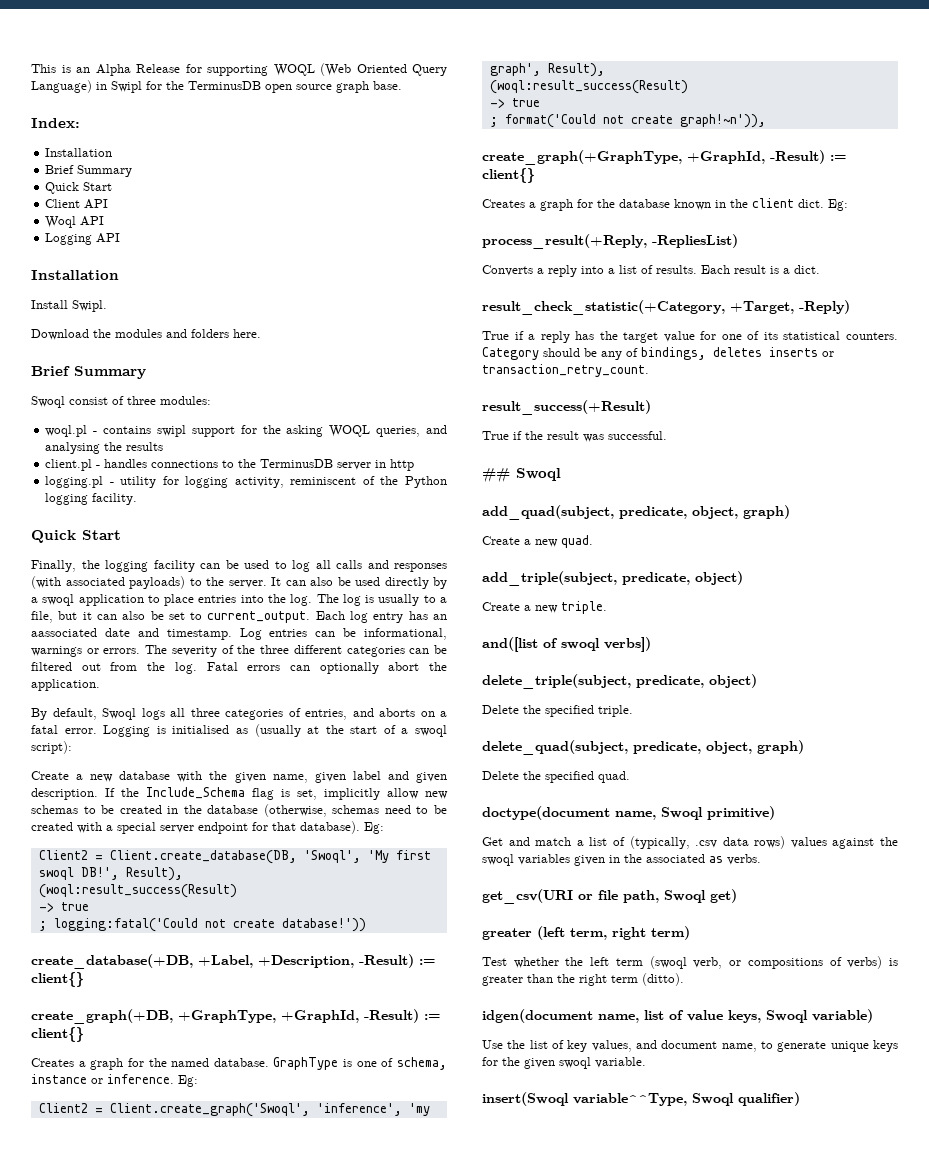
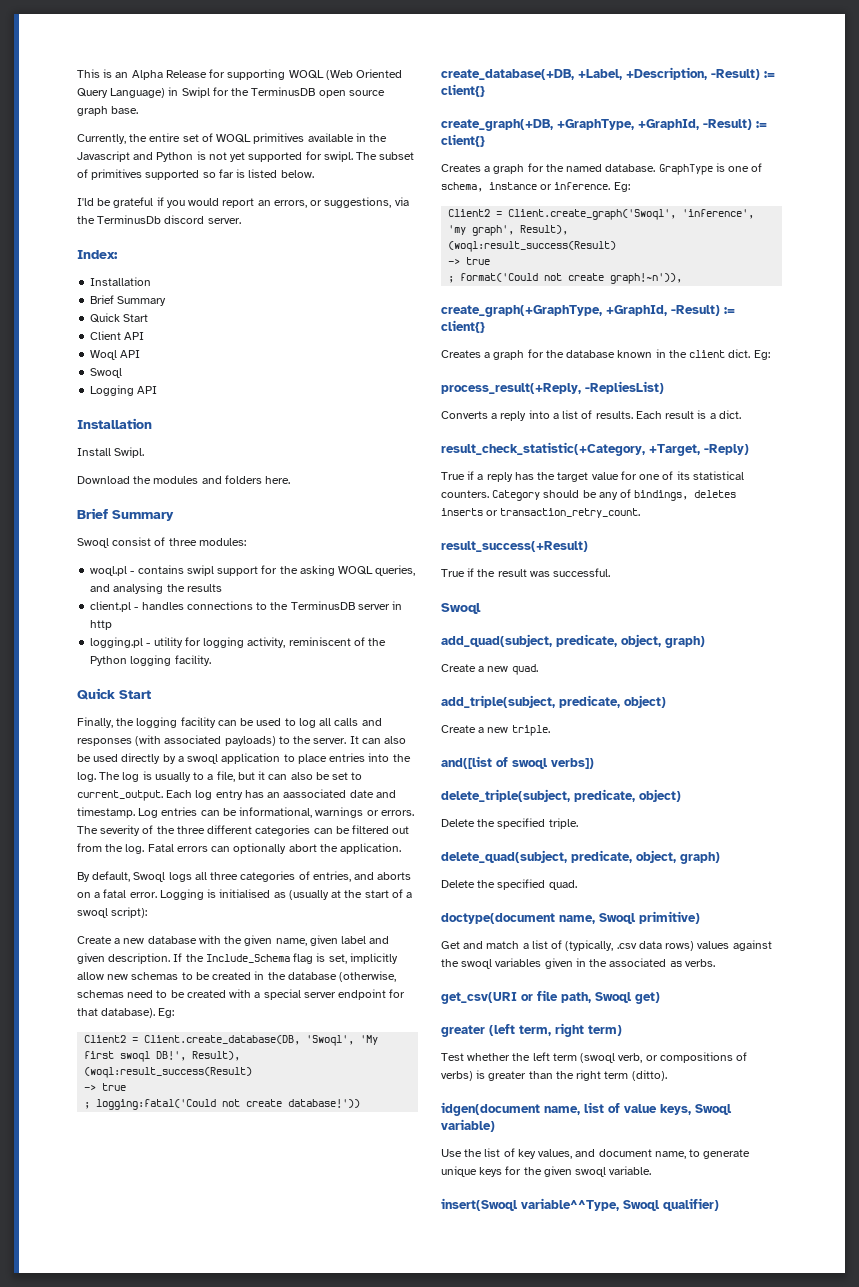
(402, 85) none -> [77,133,388,144] [77,151,415,162] [77,169,314,180] [77,197,409,208] [77,215,241,224] // Currently, the entire set of WOQL primitives available in the Javascript and Python is not yet supported for swipl. The subset of primitives supported so far is listed below. // I'ld be grateful if you would report an errors, or suggestions, via the TerminusDb discord server.
(105, 221) none -> [90,368,123,378] // Swoql
[482,467,510,483] ## -> (611, 572) none

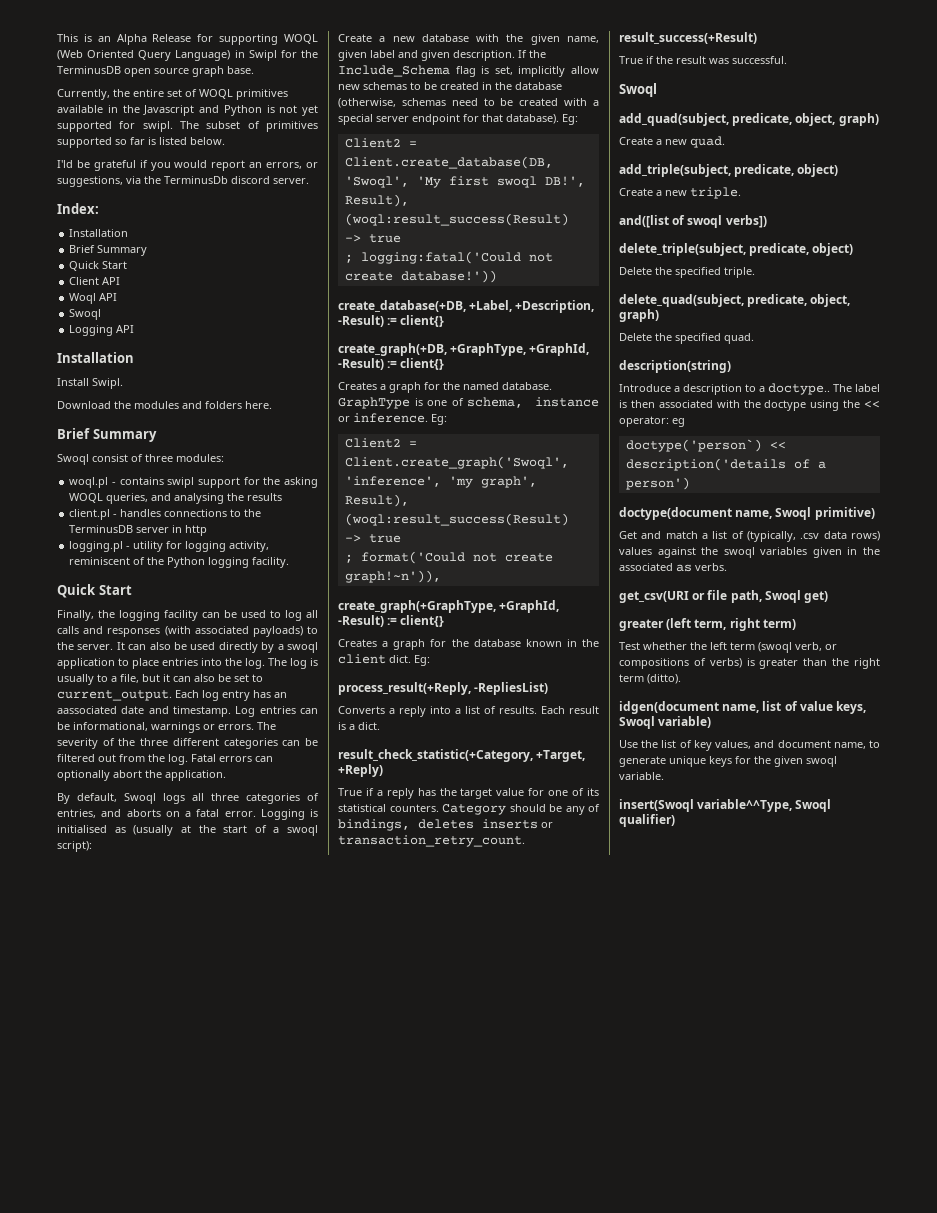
[704,444,749,455] -Reply) -> [338,764,383,777] +Reply)
(577, 885) none -> [619,360,731,373] [619,383,880,395] [619,400,880,411] [619,416,685,427] [625,439,786,452] [625,458,826,471] [625,477,690,490] // description(string) // Introduce a description to a doctype.. The label is then associated with the doctype using the << operator: eg // doctype('person`) << description('details of a person')

